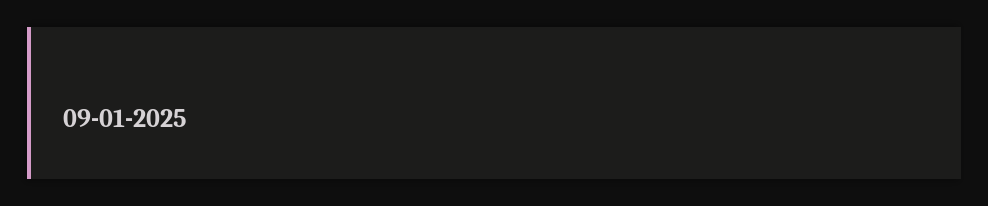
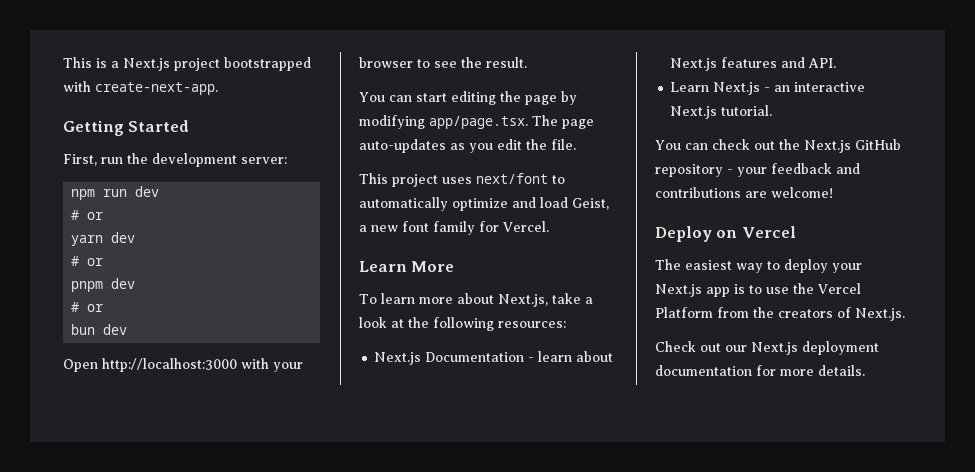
[63,109,187,127] 09-01-2025 -> [63,57,311,71] [63,81,218,95] [63,120,190,136] [63,153,287,167] [71,186,160,200] [71,210,104,220] [71,232,136,246] [71,256,104,266] [71,278,136,292] [71,302,104,312] [71,324,128,335] [63,358,303,372] [359,57,527,68] [359,91,577,105] [359,115,594,129] [359,139,576,153] [359,173,565,187] [359,197,609,211] [359,221,549,235] [359,261,455,272] [359,293,593,307] [359,317,566,331] [374,351,614,365] [670,57,837,71] [670,82,866,95] [670,105,773,119] [655,139,901,153] [655,163,860,177] [655,187,833,198] [655,226,796,242] [655,259,862,273] [655,283,861,297] [655,307,905,321] [655,341,879,355] [655,365,865,376] This is a Next.js project bootstrapped with create-next-app. // Getting Started // First, run the development server: // npm run dev // # or // yarn dev // # or // pnpm dev // # or // bun dev // Open http://localhost:3000 with your browser to see the result. // You can start editing the page by modifying app/page.tsx. The page auto-updates as you edit the file. // This project uses next/font to automatically optimize and load Geist, a new font family for Vercel. // Learn More // To learn more about Next.js, take a look at the following resources: // Next.js Documentation - learn about Next.js features and API. // Learn Next.js - an interactive Next.js tutorial. // You can check out the Next.js GitHub repository - your feedback and contributions are welcome! // Deploy on Vercel // The easiest way to deploy your Next.js app is to use the Vercel Platform from the creators of Next.js. // Check out our Next.js deployment documentation for more details.

